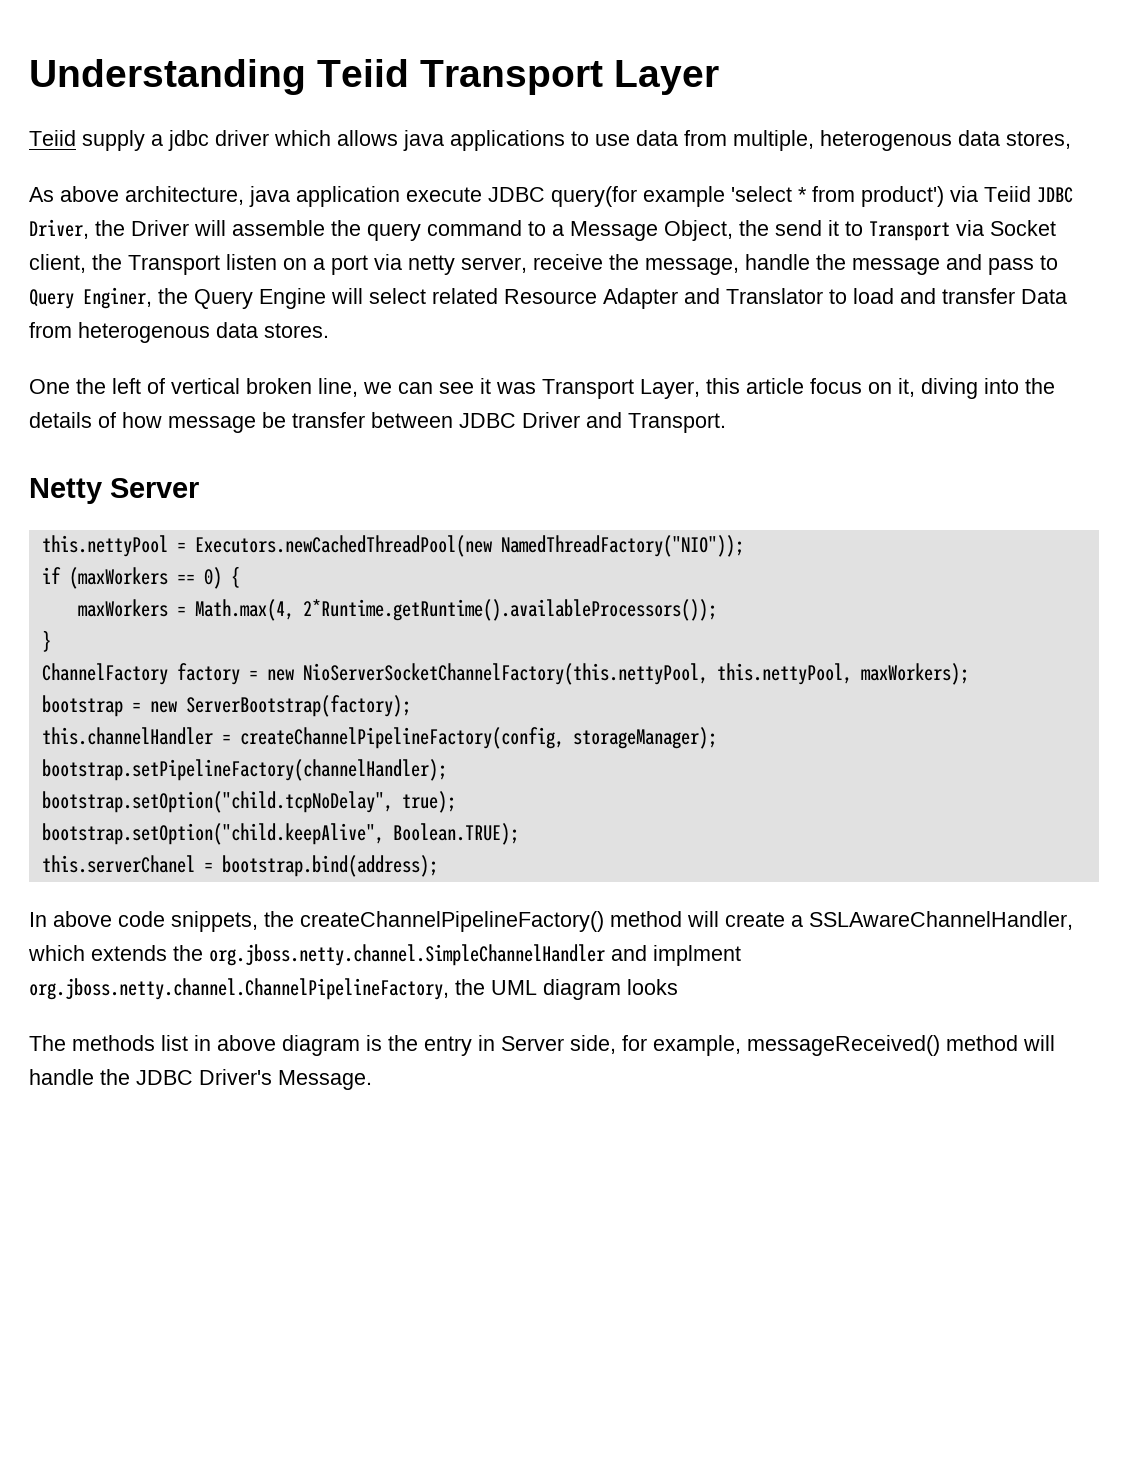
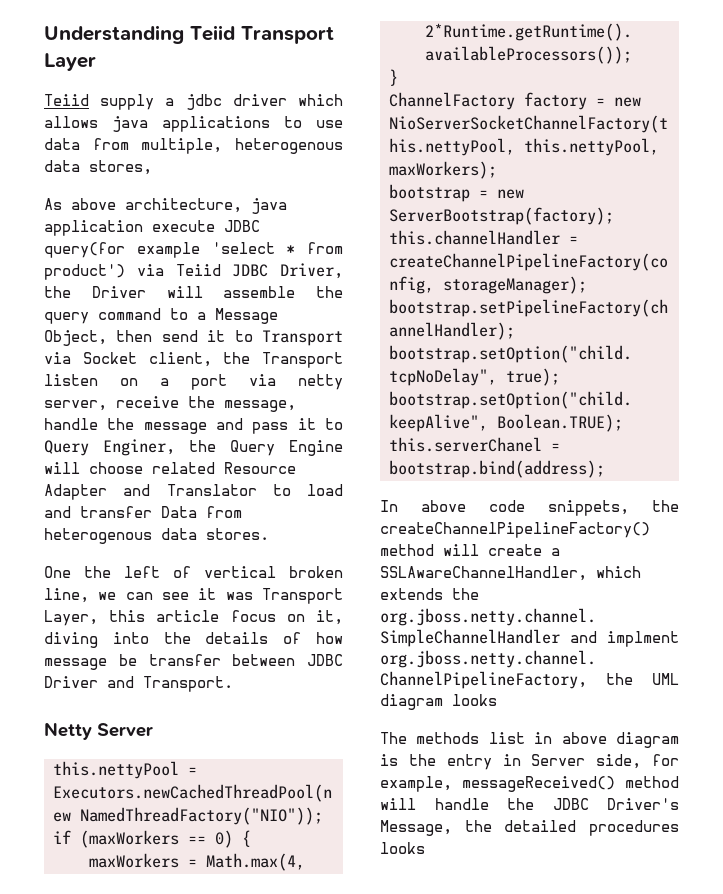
[739,220,769,236] the -> [116,330,153,342] then
(1034, 266) none -> [297,418,316,430] it
[369,288,426,304] select -> [89,462,143,474] choose
[278,1070,372,1090] Message. -> [380,820,679,836] [380,842,425,854] Message, the detailed procedures looks

